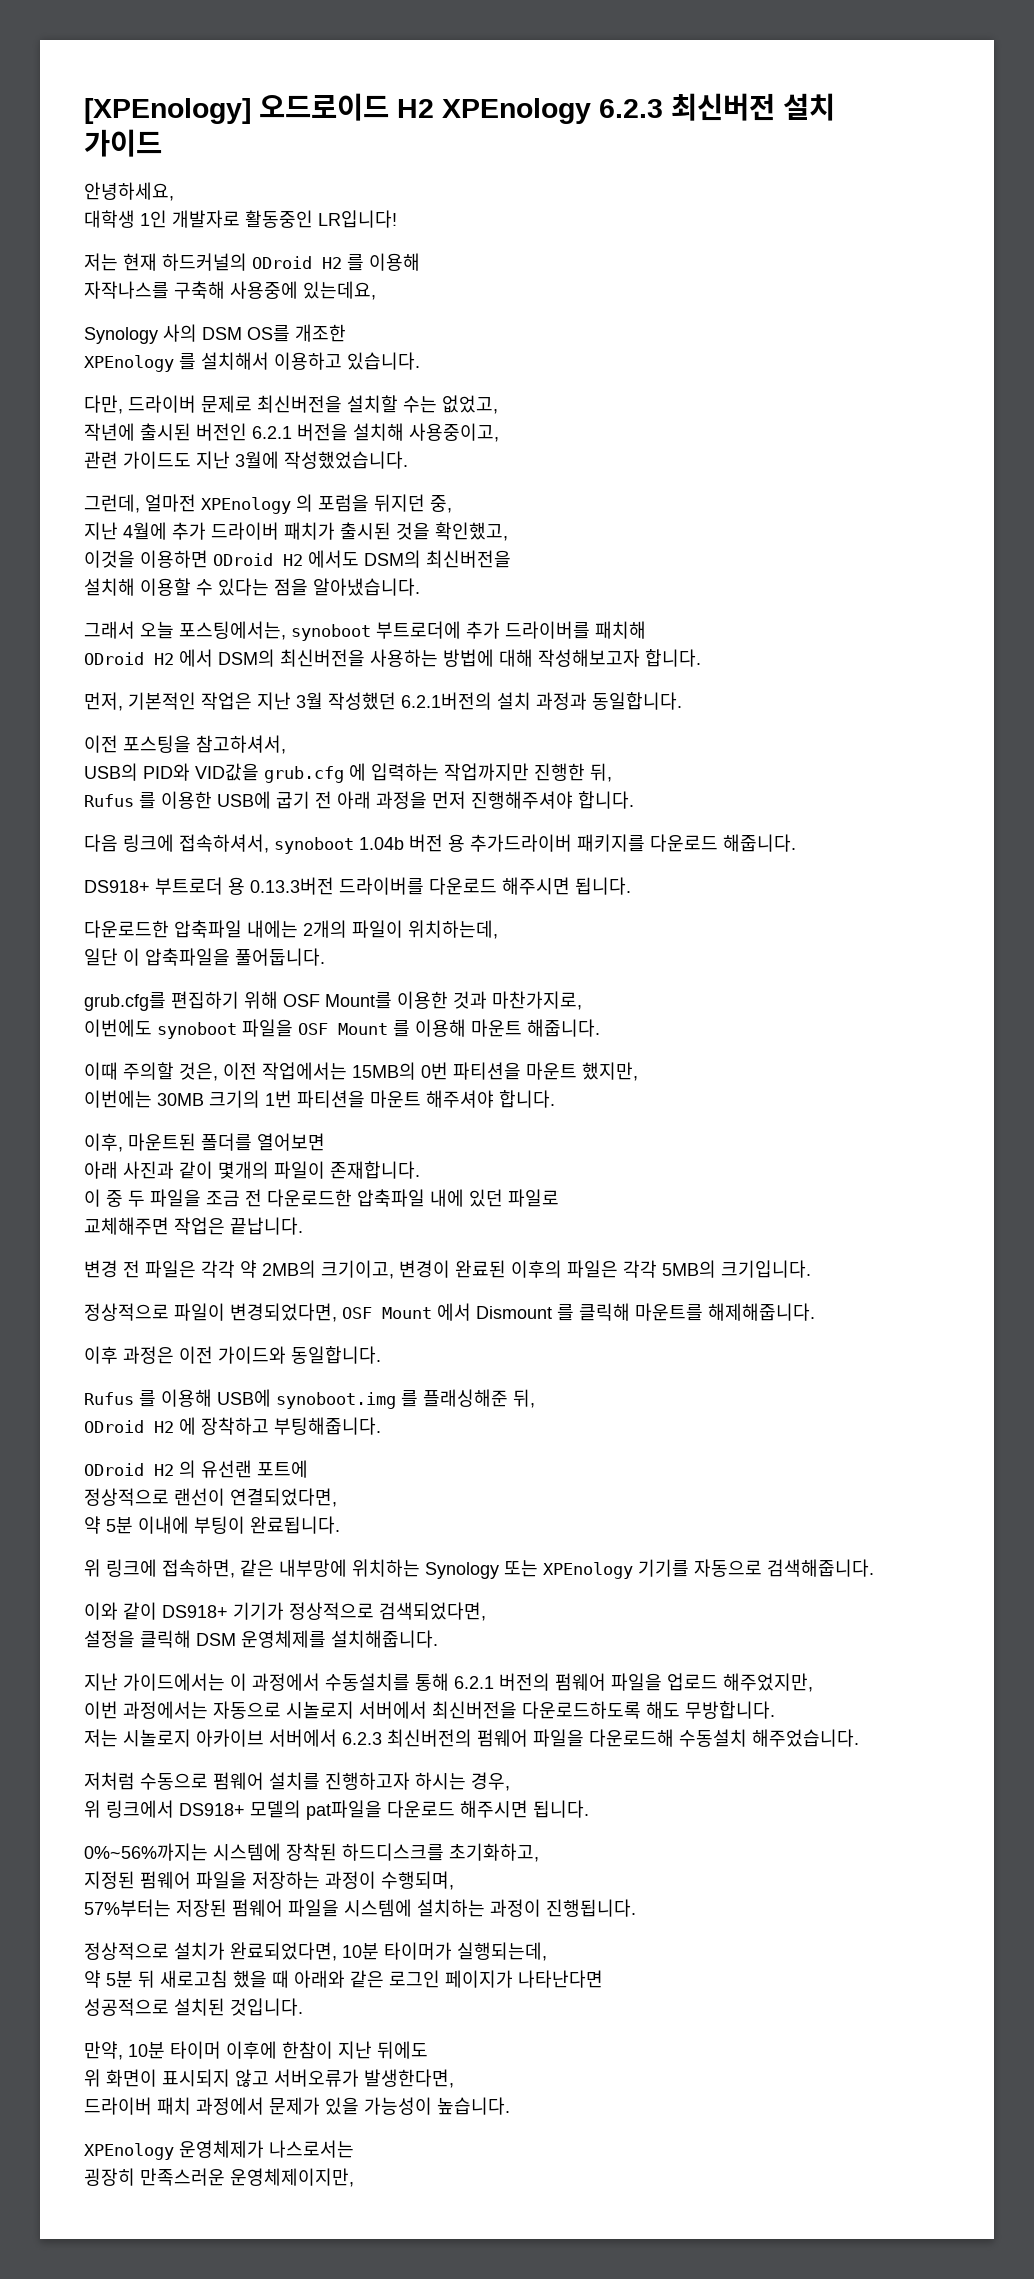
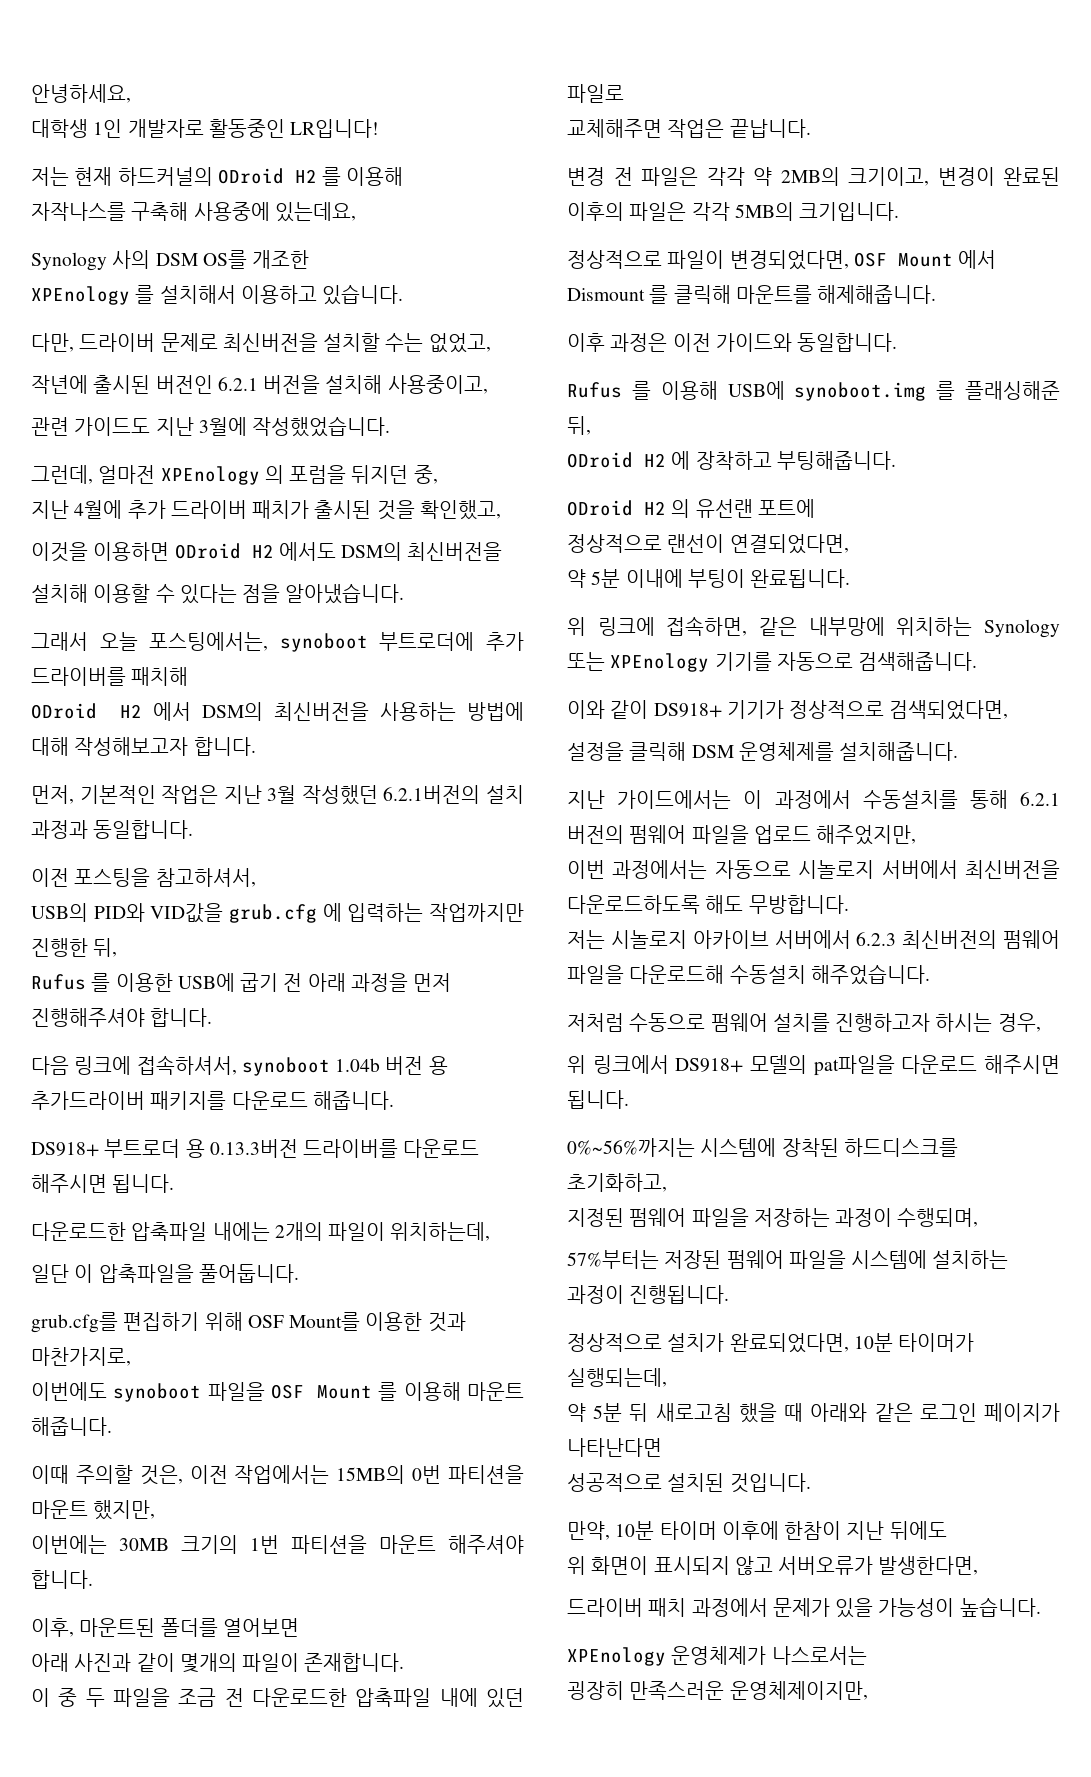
[84,93,835,124] [84,129,162,157] [XPEnology] 오드로이드 H2 XPEnology 6.2.3 최신버전 설치 가이드 // -> (31, 93) none

